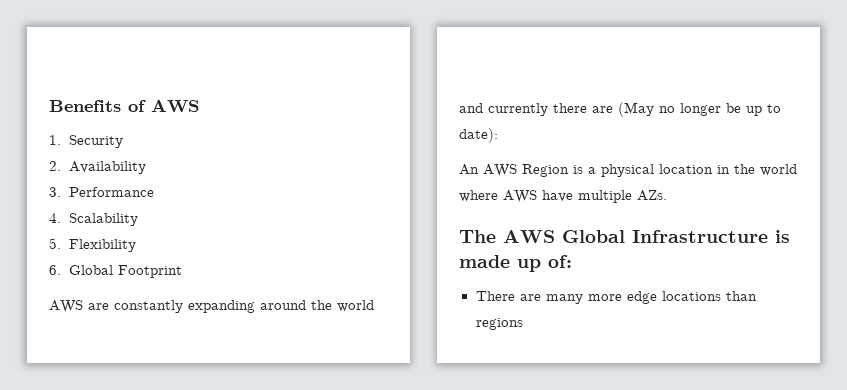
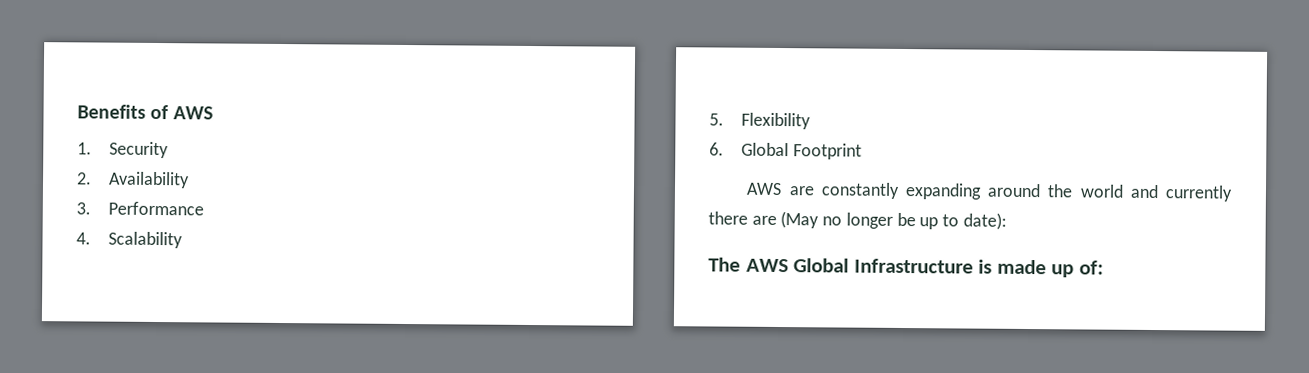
[459,164,797,177] [459,190,667,203] // An AWS Region is a physical location in the world where AWS have multiple AZs. -> (1007, 221) none
[475,291,757,304] [475,318,523,330] // There are many more edge locations than regions -> (1104, 267) none

